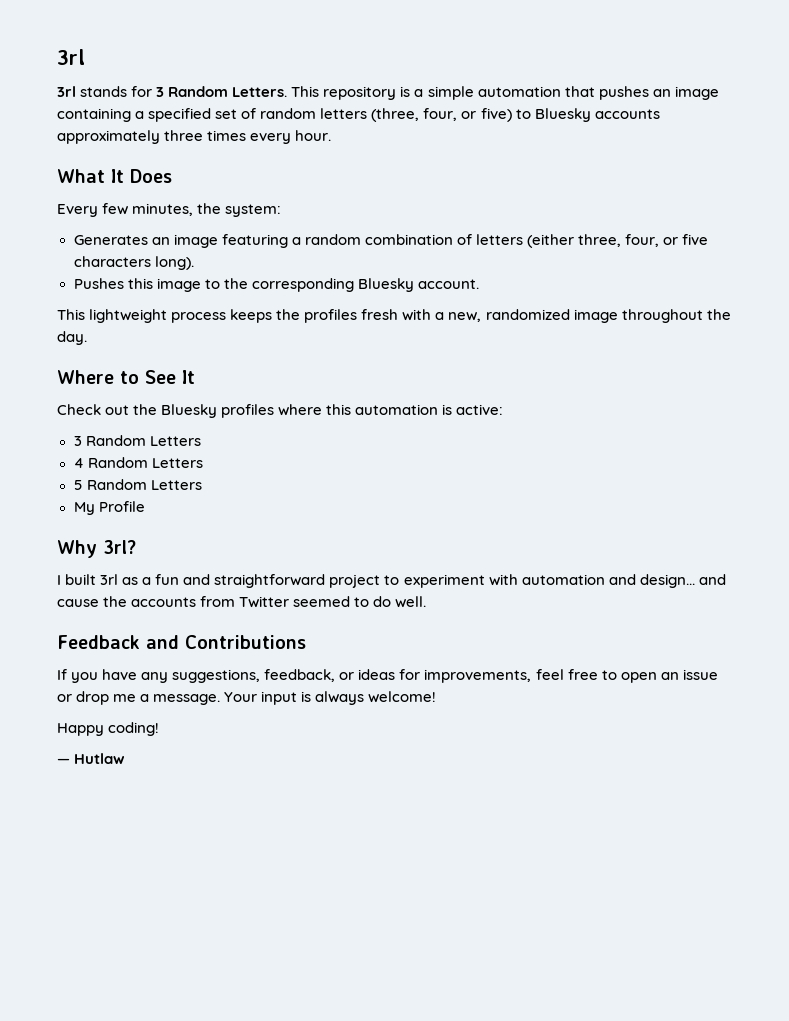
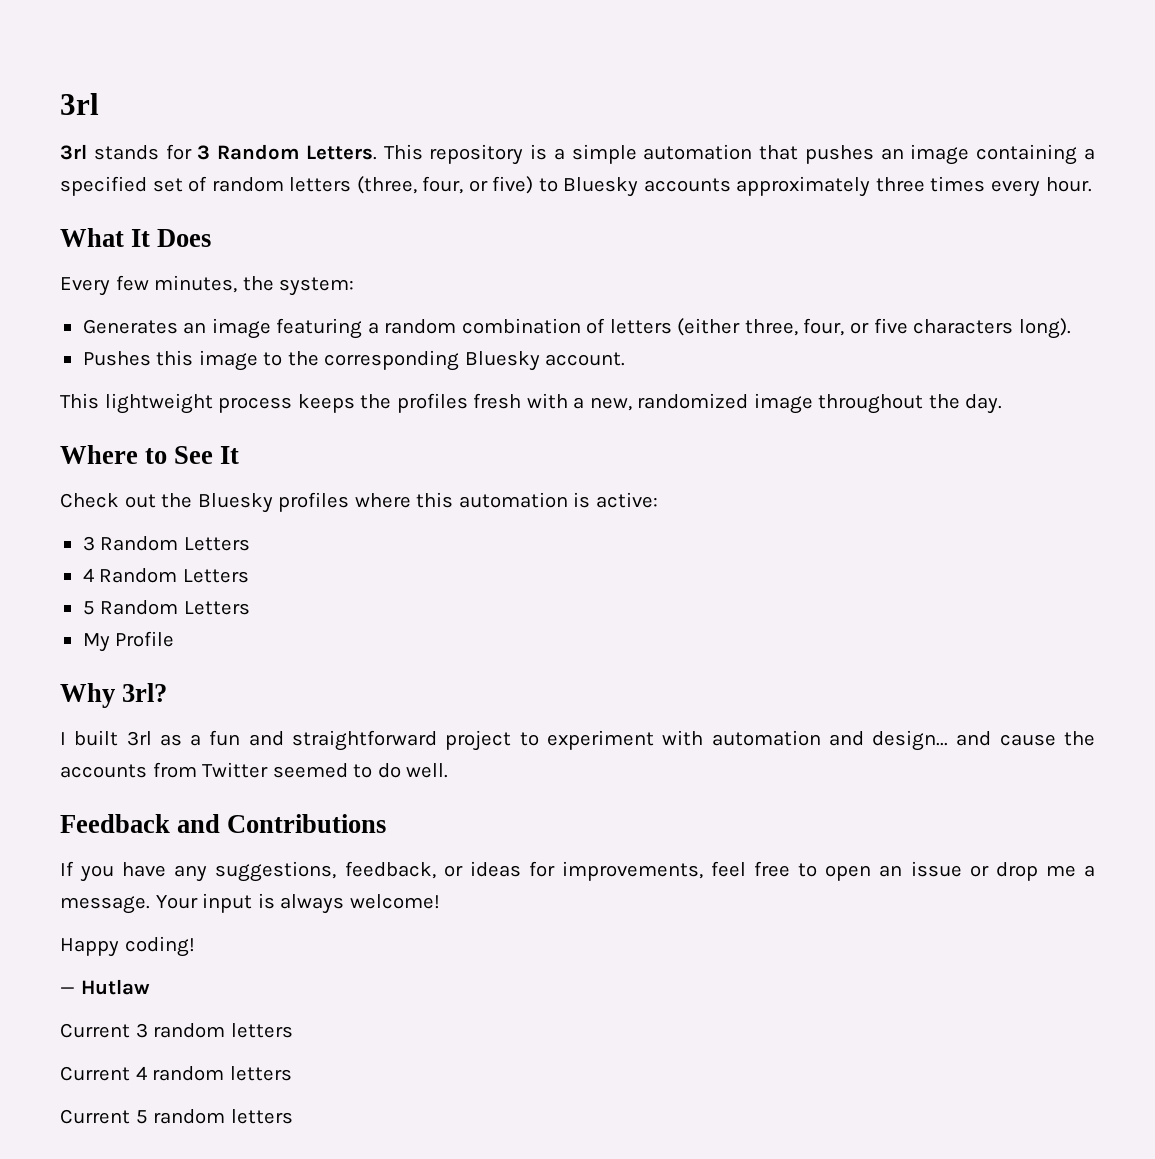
(126, 758) none -> [60,1023,293,1038] [60,1066,292,1081] [60,1109,293,1124] // Current 3 random letters // Current 4 random letters // Current 5 random letters

